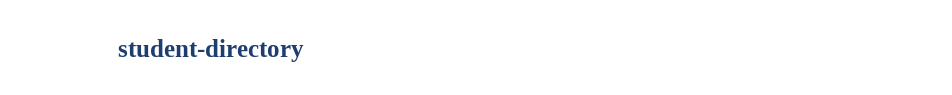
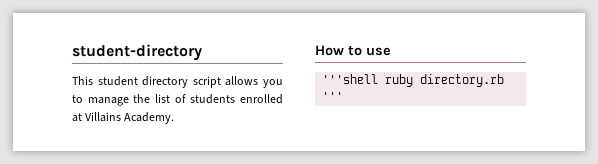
(304, 50) none -> [72,76,283,88] [72,94,283,106] [72,112,175,124] [315,45,391,56] [322,74,505,87] [322,92,344,101] // This student directory script allows you to manage the list of students enrolled at Villains Academy. // How to use // '''shell ruby directory.rb '''

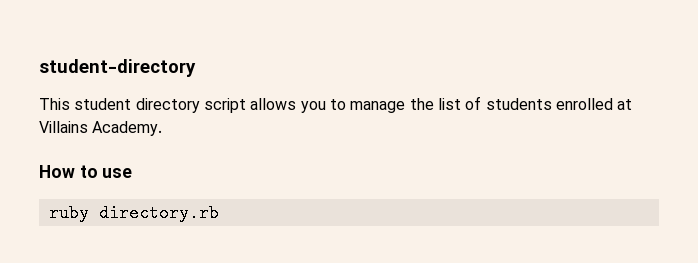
[322,74,379,84] '''shell -> (133, 173) none
[322,92,344,101] ''' -> (219, 213) none

